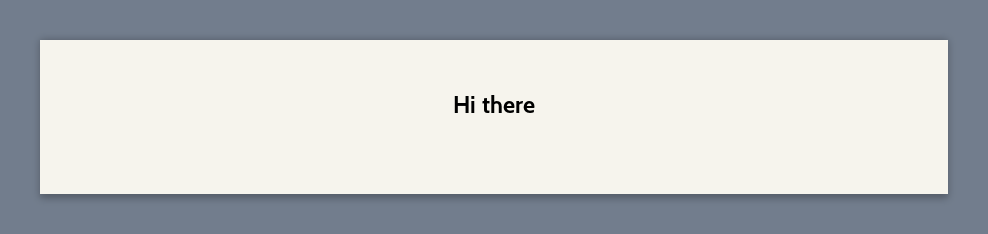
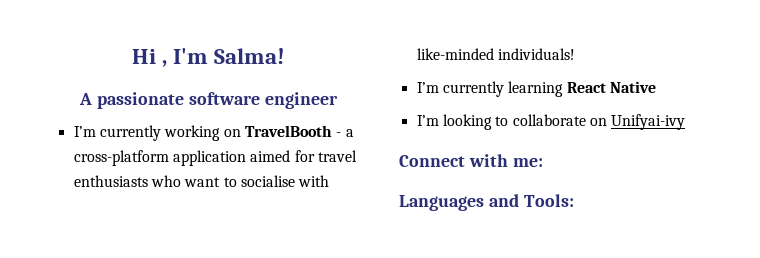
[482,95,536,113] there -> [161,48,286,67] [79,92,338,109] [73,125,354,141] [73,150,357,166] [73,175,330,187] [416,48,575,60] [416,81,656,97] [416,114,686,130] [399,154,543,167] [399,194,574,211] , I'm Salma! // A passionate software engineer // I’m currently working on TravelBooth - a cross-platform application aimed for travel enthusiasts who want to socialise with like-minded individuals! // I’m currently learning React Native // I’m looking to collaborate on Unifyai-ivy // Connect with me: // Languages and Tools:

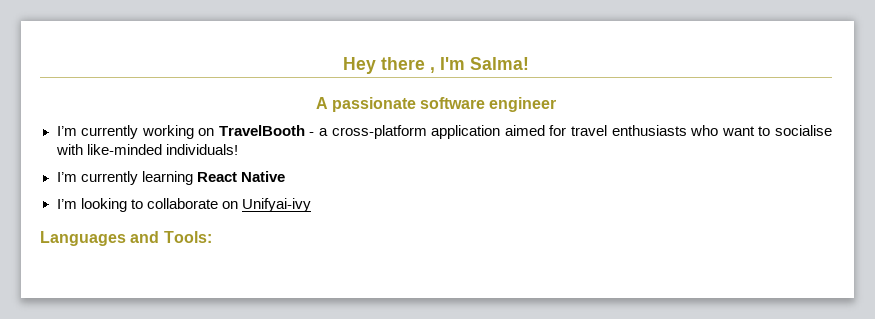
[131,49,156,64] Hi -> [343,57,425,74] Hey there
[399,154,543,167] // Connect with me: -> (311, 205) none

